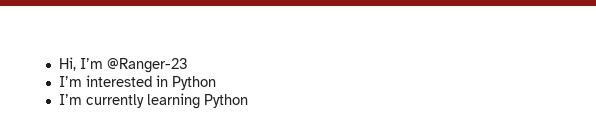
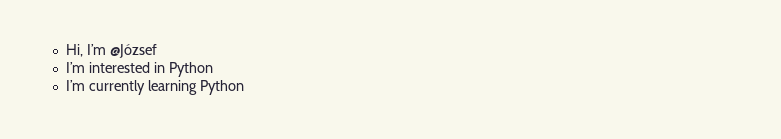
[106,58,188,73] @Ranger-23 -> [109,44,157,58] @József

